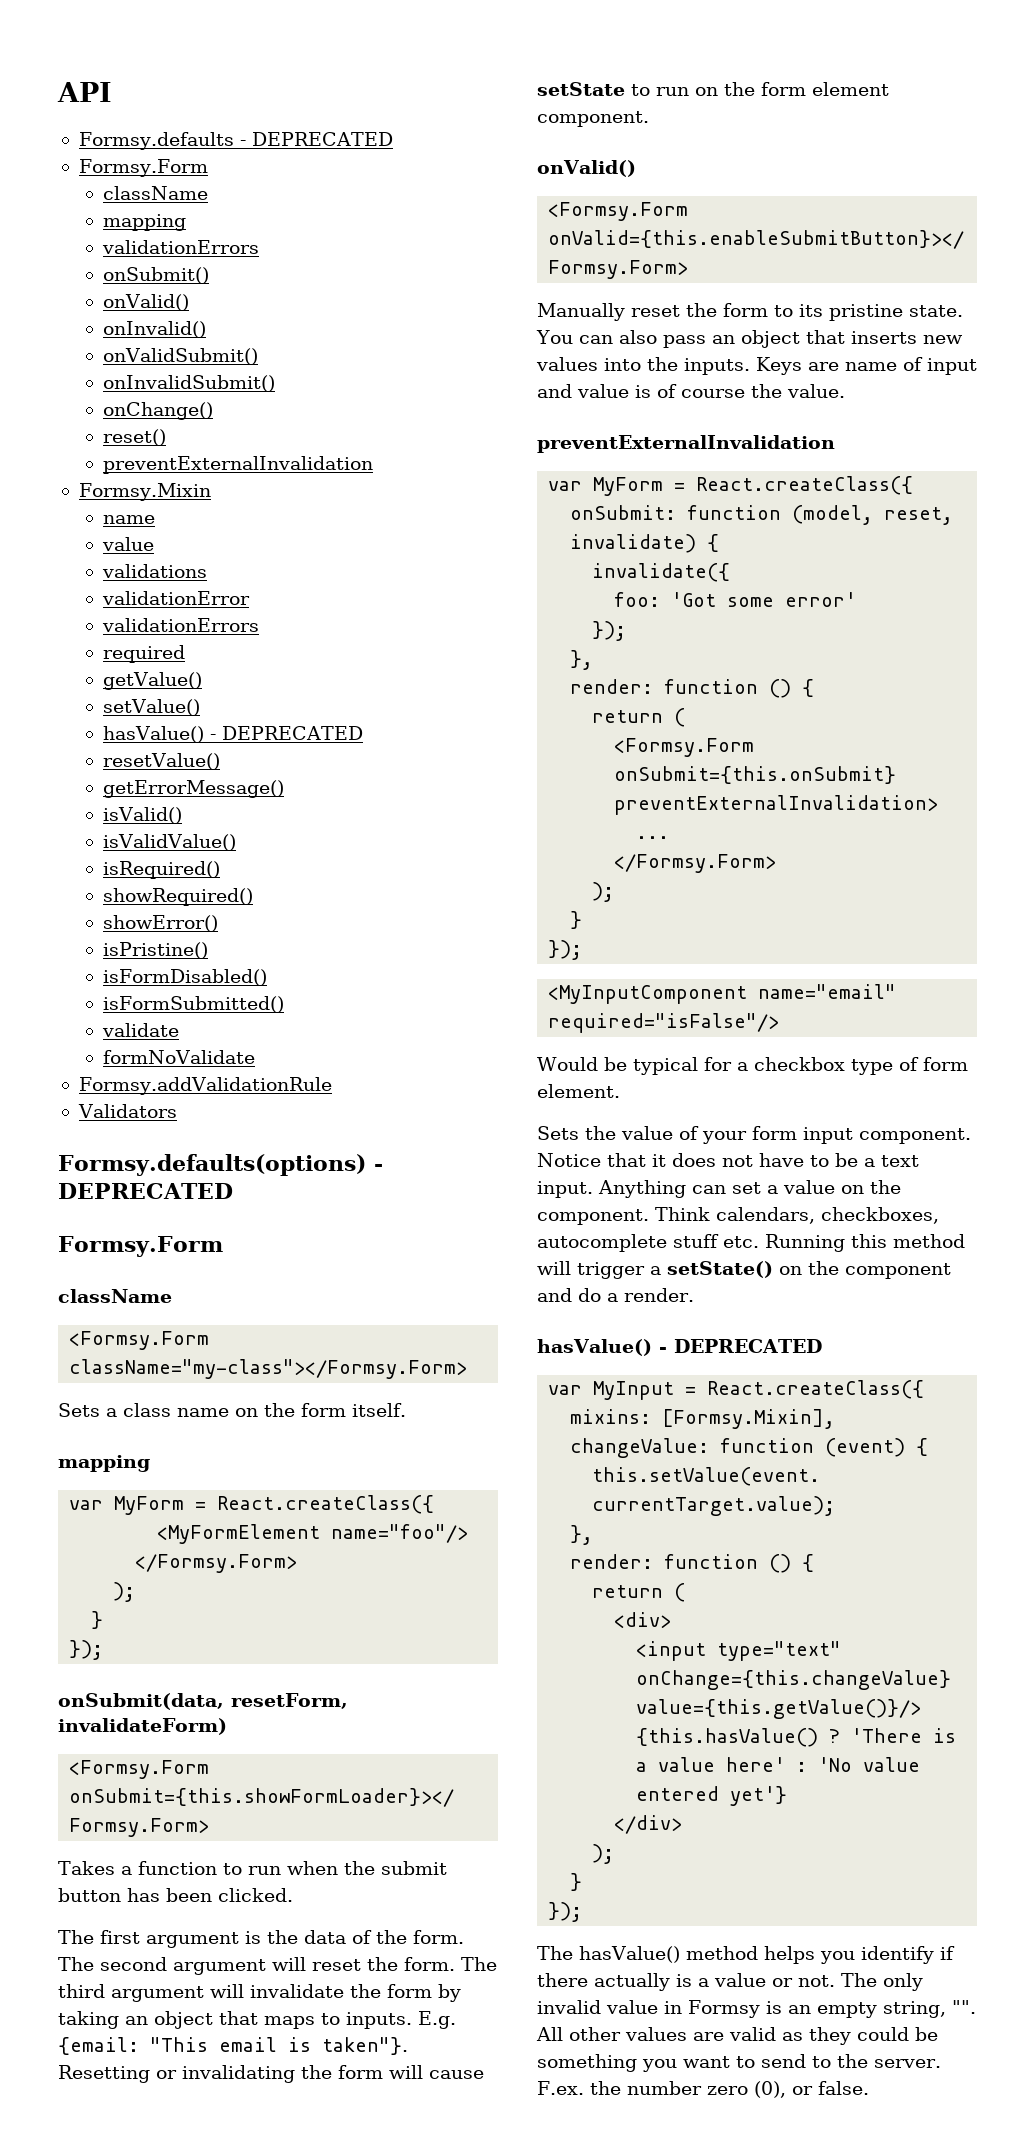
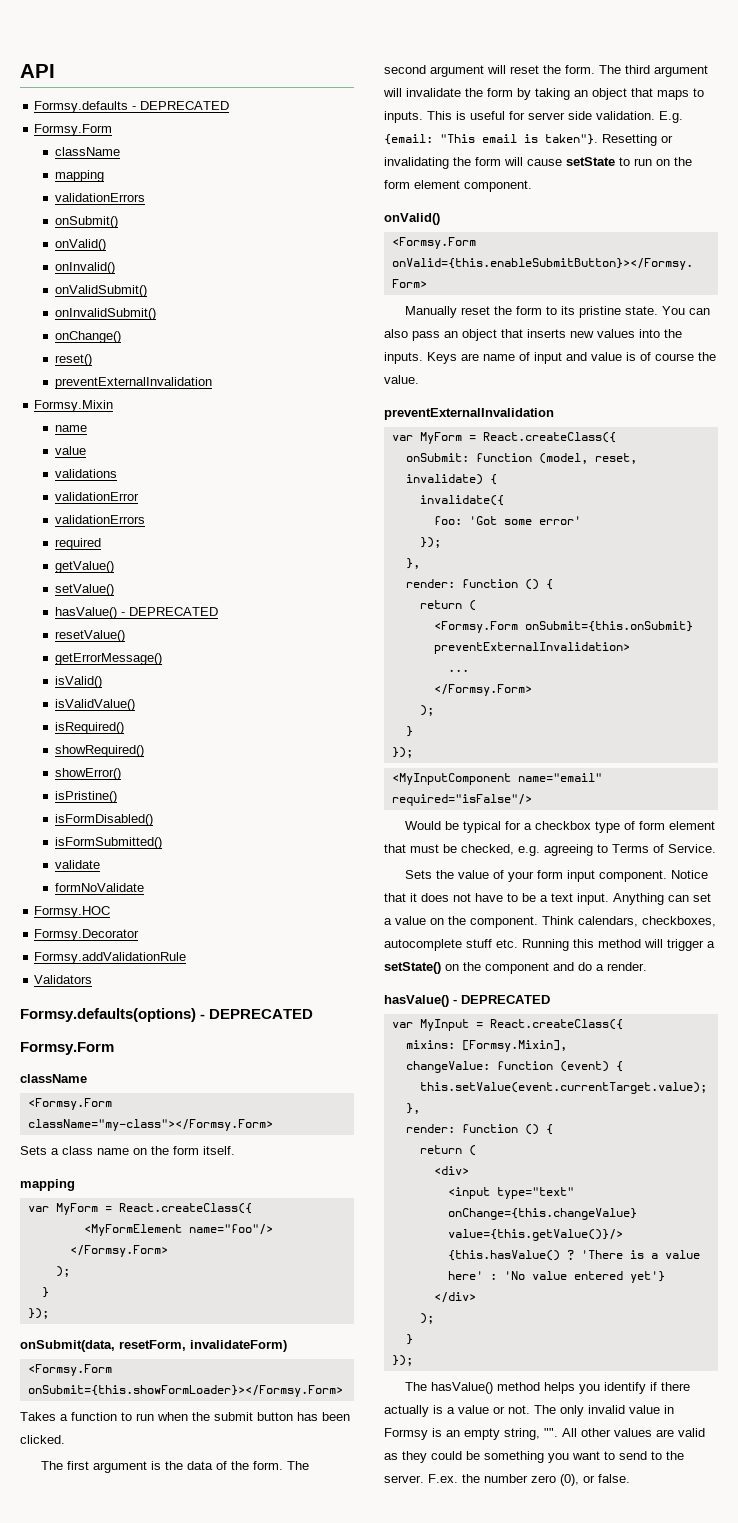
(256, 1057) none -> [34,906,111,918] [34,929,140,941] // Formsy.HOC // Formsy.Decorator
(412, 2020) none -> [427,111,655,120] This is useful for server side validation.
[537,1084,620,1098] element. -> [668,821,715,830] [384,844,716,856] element that must be checked, e.g. agreeing to Terms of Service.

